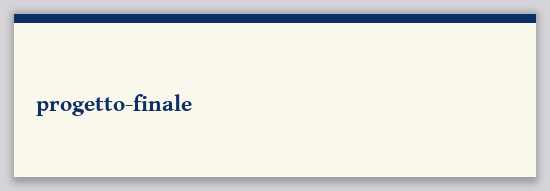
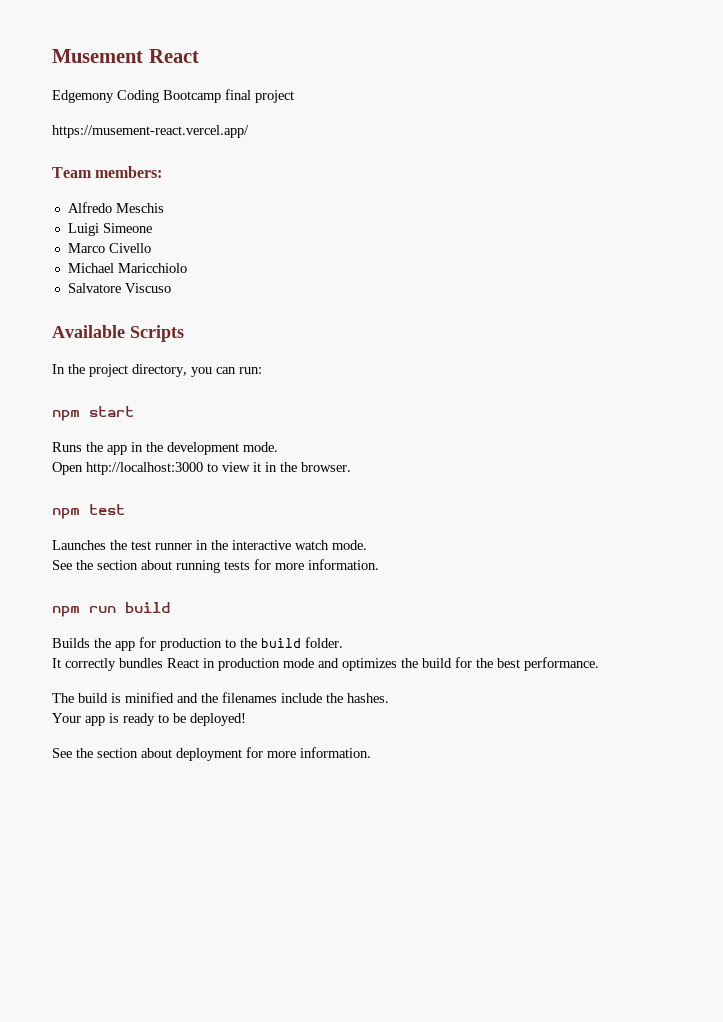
[36,94,192,116] progetto-finale -> [52,49,199,63] [52,89,294,103] [52,125,249,138] [52,166,163,178] [67,202,164,213] [67,223,152,236] [67,243,151,253] [67,263,187,273] [67,283,171,293] [52,325,184,342] [52,364,262,377] [52,406,134,421] [52,442,278,455] [52,462,351,475] [52,504,125,519] [52,540,367,550] [52,559,379,573] [52,602,170,617] [52,637,343,651] [52,657,599,671] [52,692,389,703] [52,713,246,726] [52,747,371,761] Musement React // Edgemony Coding Bootcamp final project // https://musement-react.vercel.app/ // Team members: // Alfredo Meschis // Luigi Simeone // Marco Civello // Michael Maricchiolo // Salvatore Viscuso // Available Scripts // In the project directory, you can run: // npm start // Runs the app in the development mode. // Open http://localhost:3000 to view it in the browser. // npm test // Launches the test runner in the interactive watch mode. // See the section about running tests for more information. // npm run build // Builds the app for production to the build folder. // It correctly bundles React in production mode and optimizes the build for the best performance. // The build is minified and the filenames include the hashes. // Your app is ready to be deployed! // See the section about deployment for more information.

